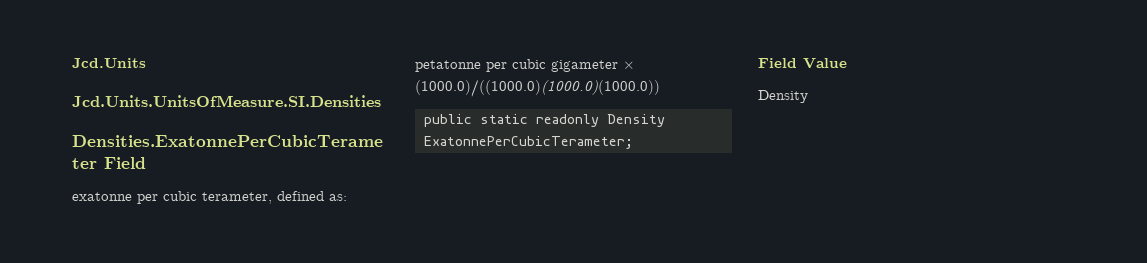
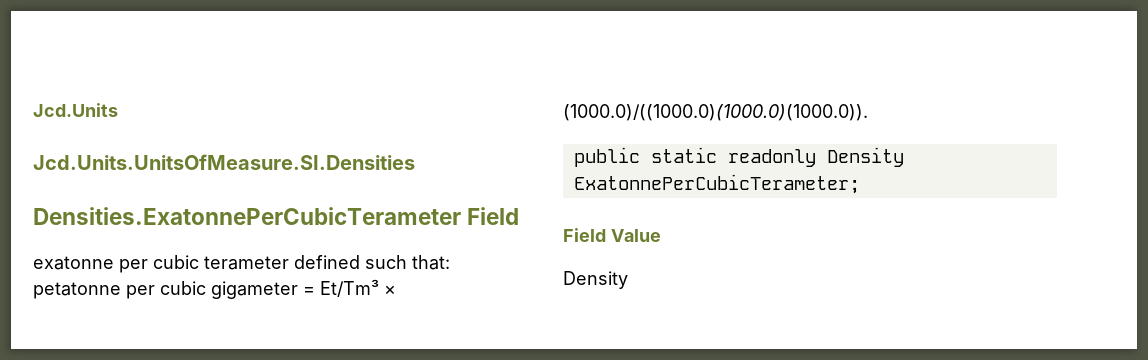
[202,191,347,204] [415,59,635,72] [415,79,660,97] terameter, defined as: petatonne per cubic gigameter × (1000.0)/((1000.0)(1000.0)(1000.0)) -> [204,255,450,270] [33,279,396,299] [563,104,868,121] terameter defined such that: petatonne per cubic gigameter = Et/Tm³ × (1000.0)/((1000.0)(1000.0)(1000.0)).

